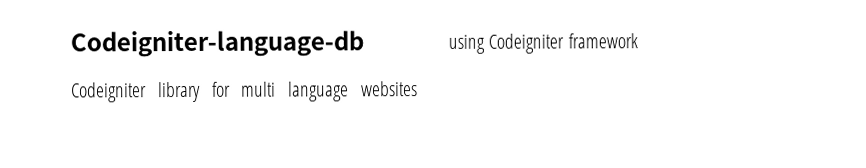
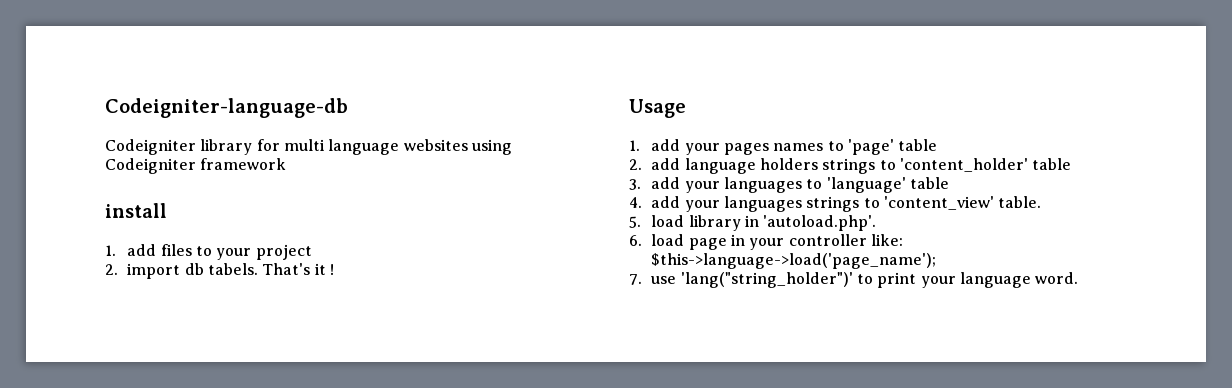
(638, 41) none -> [105,203,167,218] [105,244,312,260] [105,263,334,279] [629,99,686,118] [629,139,938,155] [629,158,1072,174] [629,177,949,193] [629,196,1042,212] [629,215,877,231] [629,234,903,250] [651,253,937,269] [629,272,1079,288] // install // 1. add files to your project // 2. import db tabels. That's it ! // Usage // 1. add your pages names to 'page' table // 2. add language holders strings to 'content_holder' table // 3. add your languages to 'language' table // 4. add your languages strings to 'content_view' table. // 5. load library in 'autoload.php'. // 6. load page in your controller like: $this->language->load('page_name'); // 7. use 'lang("string_holder")' to print your language word.

